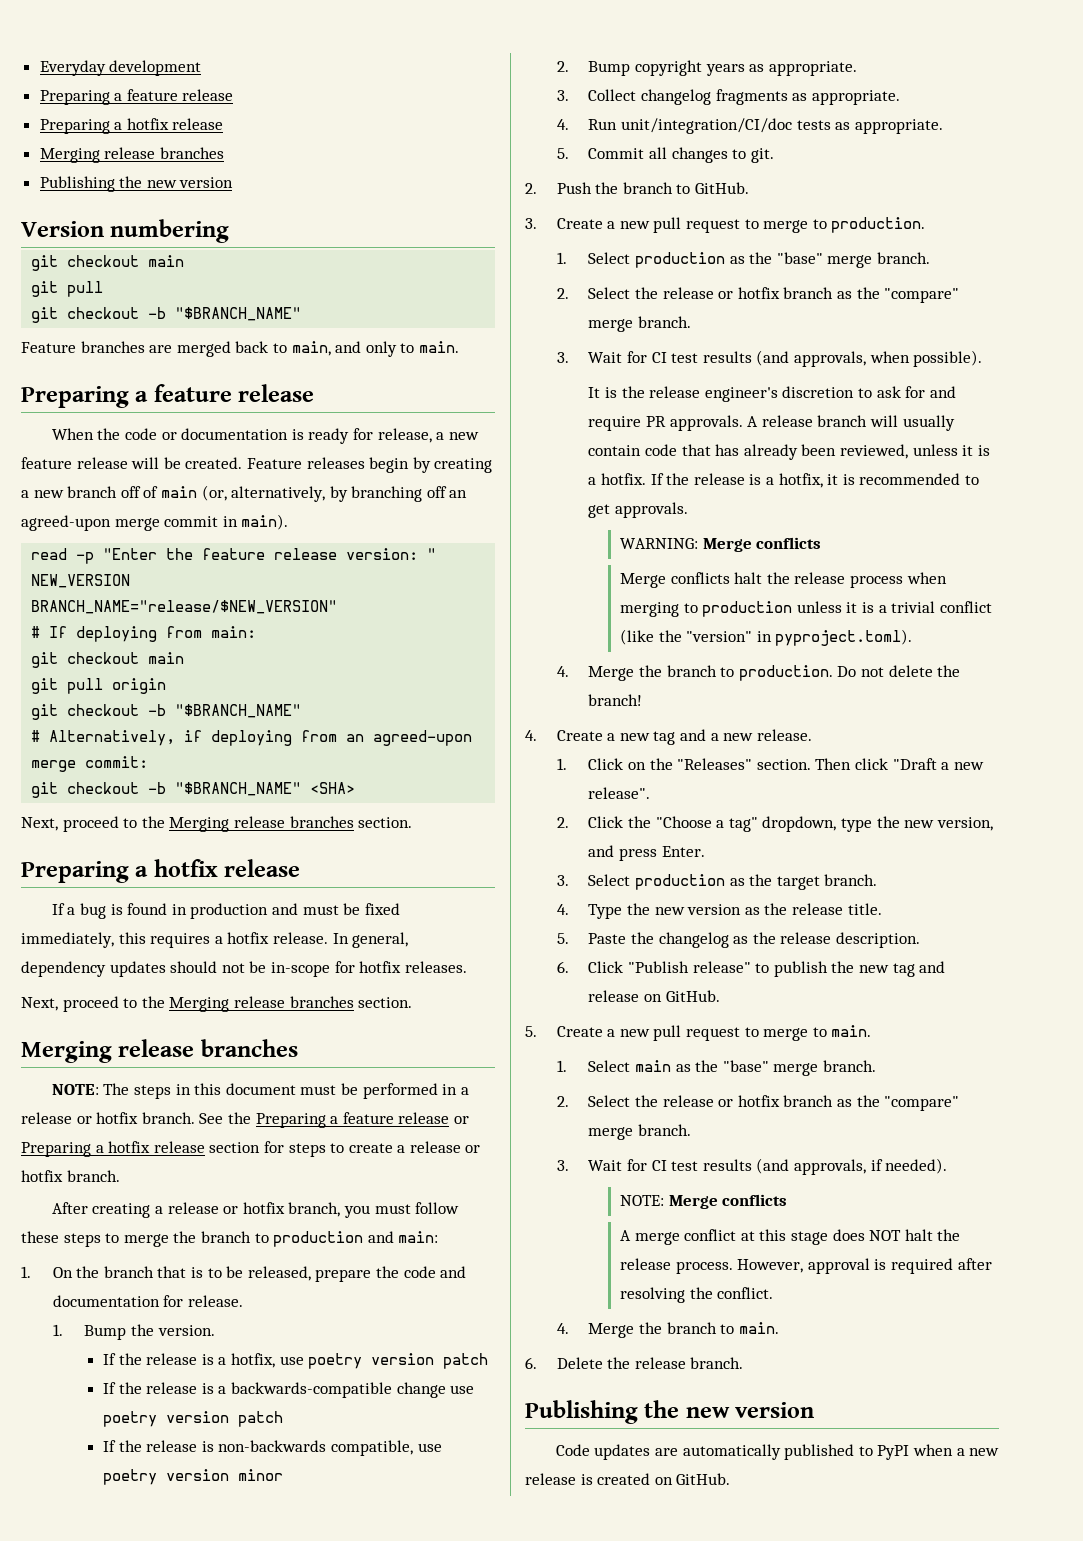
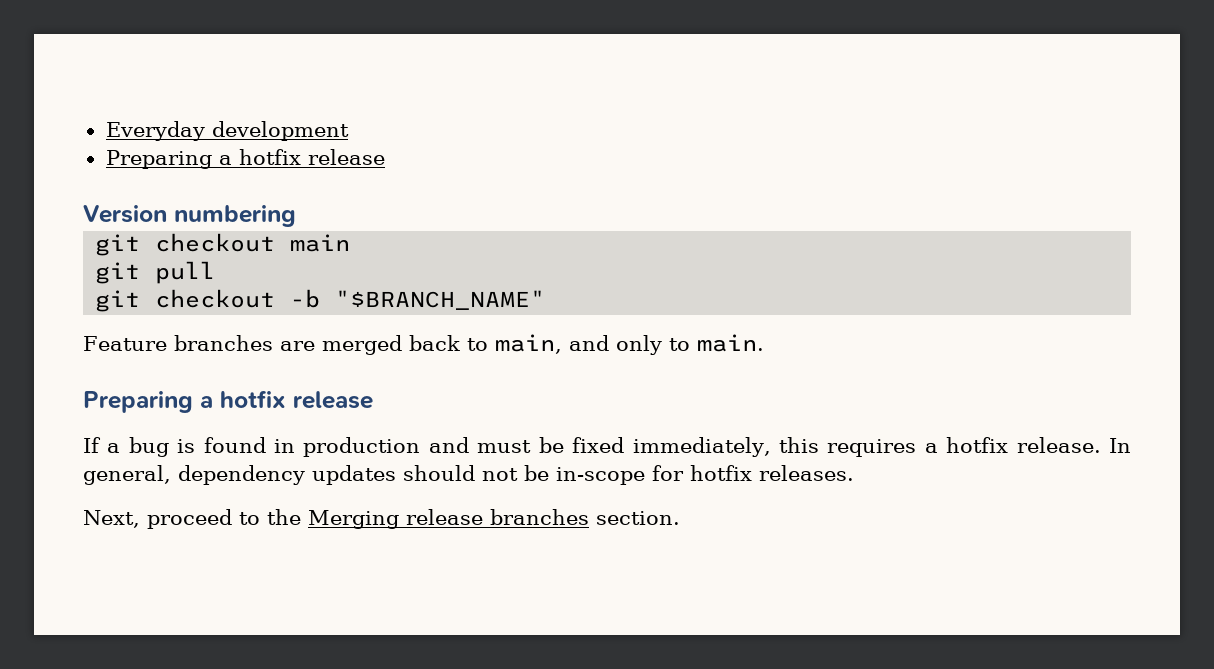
[39,89,234,105] [39,118,224,134] [39,147,224,163] [39,176,234,192] // Preparing a feature release // Preparing a hotfix release // Merging release branches // Publishing the new version -> [105,149,385,169] // Preparing a hotfix release
[21,384,315,408] [51,428,479,444] [21,457,493,473] [21,485,468,502] [21,514,289,531] [31,548,437,564] [31,574,131,588] [31,600,338,614] [31,626,257,642] [31,652,185,668] [31,678,167,694] [31,704,302,720] [31,730,473,746] [31,756,149,772] [31,782,356,798] [21,816,413,832] // Preparing a feature release // When the code or documentation is ready for release, a new feature release will be created. Feature releases begin by creating a new branch off of main (or, alternatively, by branching off an agreed-upon merge commit in main). // read -p "Enter the feature release version: " NEW_VERSION // BRANCH_NAME="release/$NEW_VERSION" // # If deploying from main: // git checkout main // git pull origin // git checkout -b "$BRANCH_NAME" // # Alternatively, if deploying from an agreed-upon merge commit: // git checkout -b "$BRANCH_NAME" <SHA> // Next, proceed to the Merging release branches section. -> (764, 343) none
[21,1039,298,1063] [51,1083,469,1099] [21,1112,469,1128] [21,1141,481,1157] [21,1170,120,1182] [51,1202,460,1218] [21,1231,439,1247] [21,1266,467,1282] [52,1295,243,1307] [52,1324,215,1340] [103,1353,489,1369] [103,1382,475,1398] [103,1411,284,1427] [103,1440,442,1456] [103,1469,284,1485] [556,60,857,76] [556,89,900,105] [556,118,943,134] [556,147,774,163] [525,182,750,194] [525,217,926,233] [556,252,930,268] [556,287,960,303] [588,316,691,332] [556,350,983,367] [588,386,956,402] [588,415,955,431] [588,444,990,460] [588,473,979,488] [588,502,688,518] [620,537,822,552] [620,572,947,588] [620,601,992,617] [620,629,913,646] [556,665,961,681] [588,694,643,706] [525,729,812,745] [556,758,984,770] [588,787,651,799] [556,816,993,832] [588,845,705,861] [556,874,878,890] [556,903,882,919] [556,932,920,948] [556,961,946,977] [588,990,720,1002] [525,1025,872,1041] [556,1060,876,1076] [556,1095,960,1111] [588,1124,691,1140] [556,1158,948,1175] [620,1194,788,1209] [620,1229,961,1245] [620,1258,992,1274] [620,1287,774,1303] [556,1322,779,1338] [525,1357,744,1369] [525,1400,815,1424] [555,1444,1000,1460] [525,1473,731,1485] // Merging release branches // NOTE: The steps in this document must be performed in a release or hotfix branch. See the Preparing a feature release or Preparing a hotfix release section for steps to create a release or hotfix branch. // After creating a release or hotfix branch, you must follow these steps to merge the branch to production and main: // 1. On the branch that is to be released, prepare the code and documentation for release. // 1. Bump the version. // If the release is a hotfix, use poetry version patch // If the release is a backwards-compatible change use poetry version patch // If the release is non-backwards compatible, use poetry version minor // 2. Bump copyright years as appropriate. // 3. Collect changelog fragments as appropriate. // 4. Run unit/integration/CI/doc tests as appropriate. // 5. Commit all changes to git. // 2. Push the branch to GitHub. // 3. Create a new pull request to merge to production. // 1. Select production as the "base" merge branch. // 2. Select the release or hotfix branch as the "compare" merge branch. // 3. Wait for CI test results (and approvals, when possible). // It is the release engineer's discretion to ask for and require PR approvals. A release branch will usually contain code that has already been reviewed, unless it is a hotfix. If the release is a hotfix, it is recommended to get approvals. // WARNING: Merge conflicts // Merge conflicts halt the release process when merging to production unless it is a trivial conflict (like the "version" in pyproject.toml). // 4. Merge the branch to production. Do not delete the branch! // 4. Create a new tag and a new release. // 1. Click on the "Releases" section. Then click "Draft a new release". // 2. Click the "Choose a tag" dropdown, type the new version, and press Enter. // 3. Select production as the target branch. // 4. Type the new version as the release title. // 5. Paste the changelog as the release description. // 6. Click "Publish release" to publish the new tag and release on GitHub. // 5. Create a new pull request to merge to main. // 1. Select main as the "base" merge branch. // 2. Select the release or hotfix branch as the "compare" merge branch. // 3. Wait for CI test results (and approvals, if needed). // NOTE: Merge conflicts // A merge conflict at this stage does NOT halt the release process. However, approval is required after resolving the conflict. // 4. Merge the branch to main. // 6. Delete the release branch. // Publishing the new version // Code updates are automatically published to PyPI when a new release is created on GitHub. -> (680, 518) none

